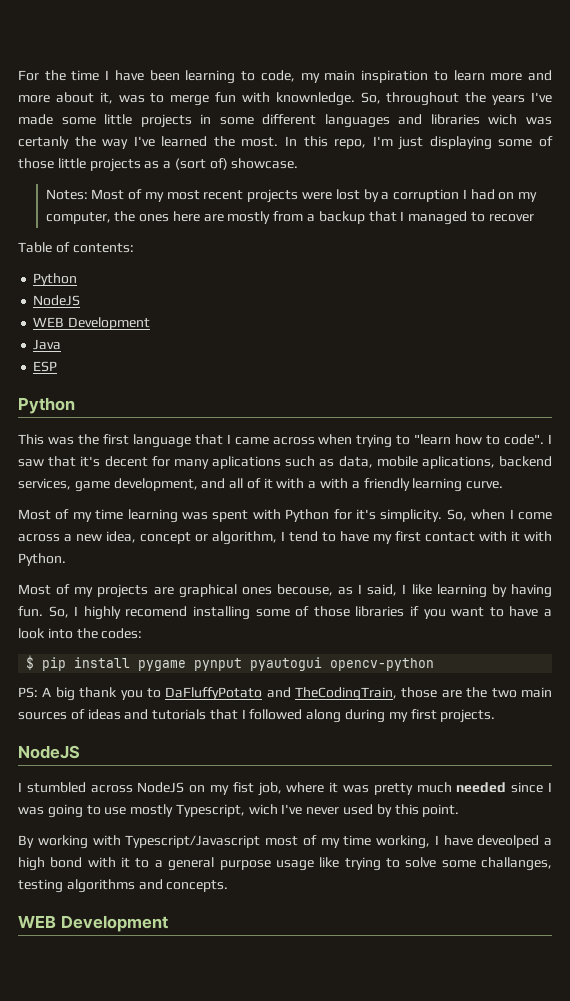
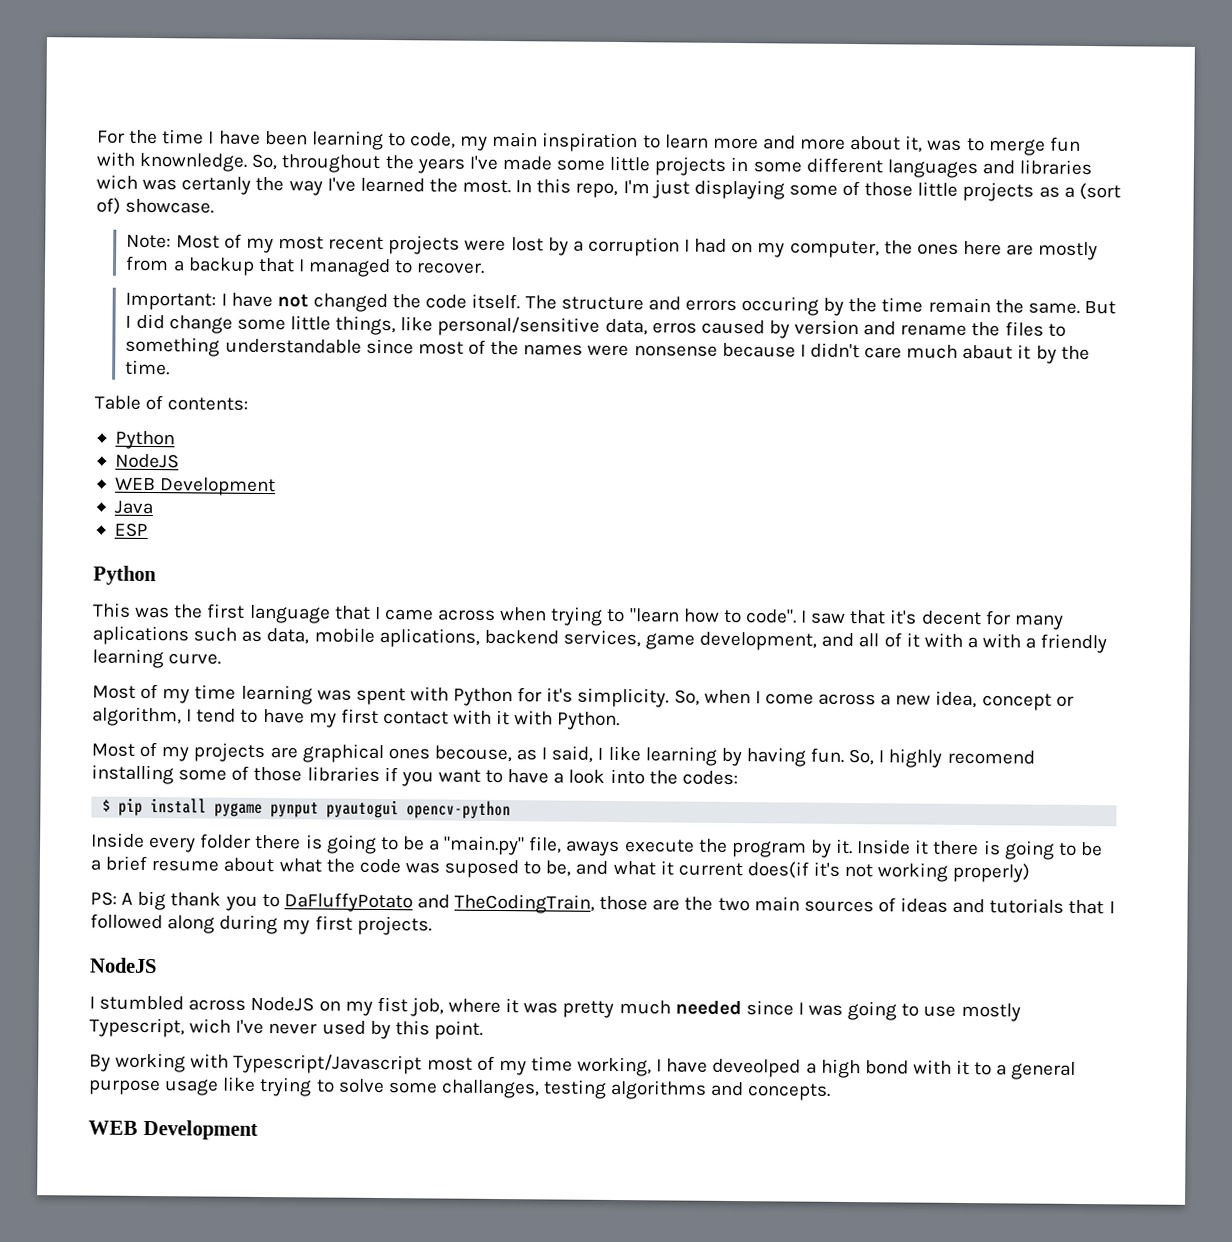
[45,189,88,200] Notes: -> [126,234,172,249] Note:
[488,214,534,222] recover -> [416,262,486,274] [125,292,1116,316] [125,313,1066,339] [125,336,1090,364] [125,359,171,376] recover. // Important: I have not changed the code itself. The structure and errors occuring by the time remain the same. But I did change some little things, like personal/sensitive data, erros caused by version and rename the files to something understandable since most of the names were nonsense because I didn't care much abaut it by the time.
(435, 664) none -> [91,832,1103,860] [90,855,1031,883] // Inside every folder there is going to be a "main.py" file, aways execute the program by it. Inside it there is going to be a brief resume about what the code was suposed to be, and what it current does(if it's not working properly)

